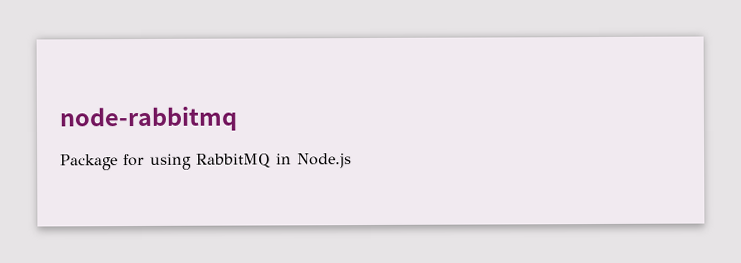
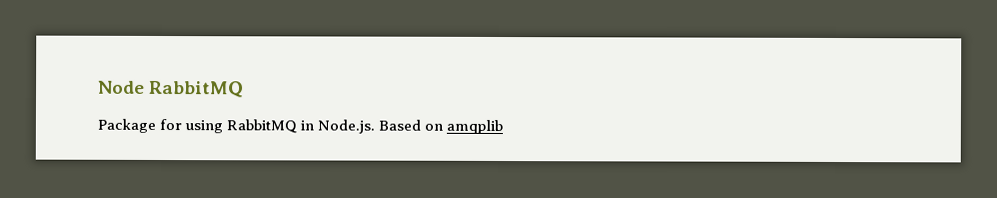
[59,106,237,132] node-rabbitmq -> [98,80,245,98] Node RabbitMQ
[297,153,352,169] Node.js -> [317,119,504,135] Node.js. Based on amqplib

